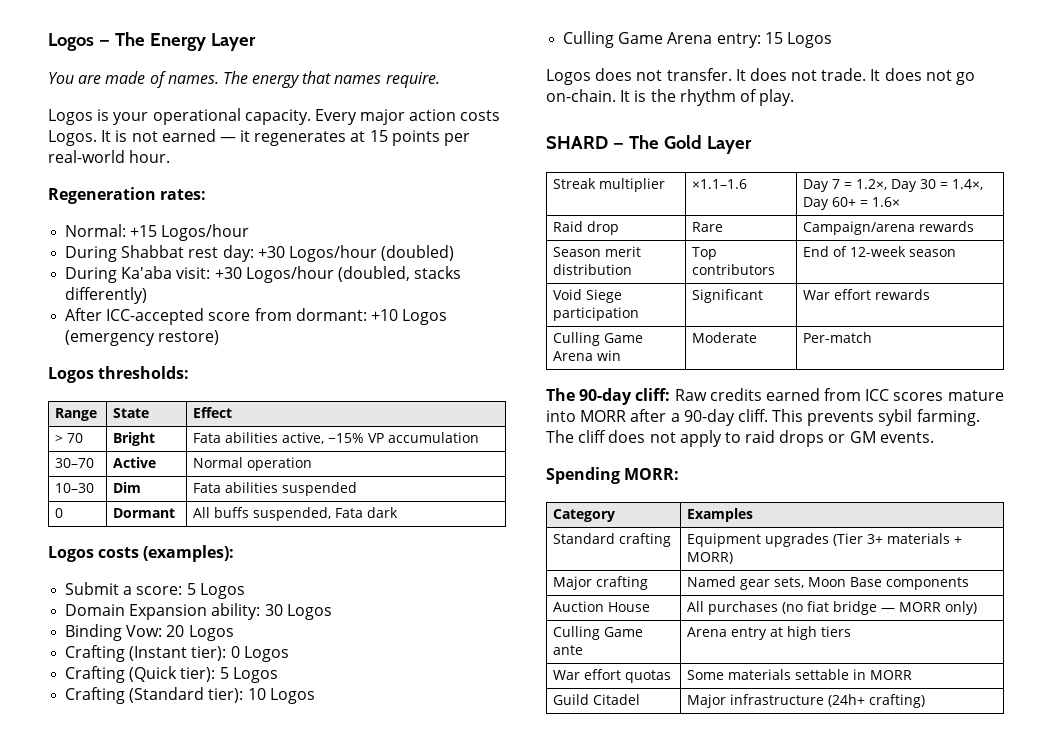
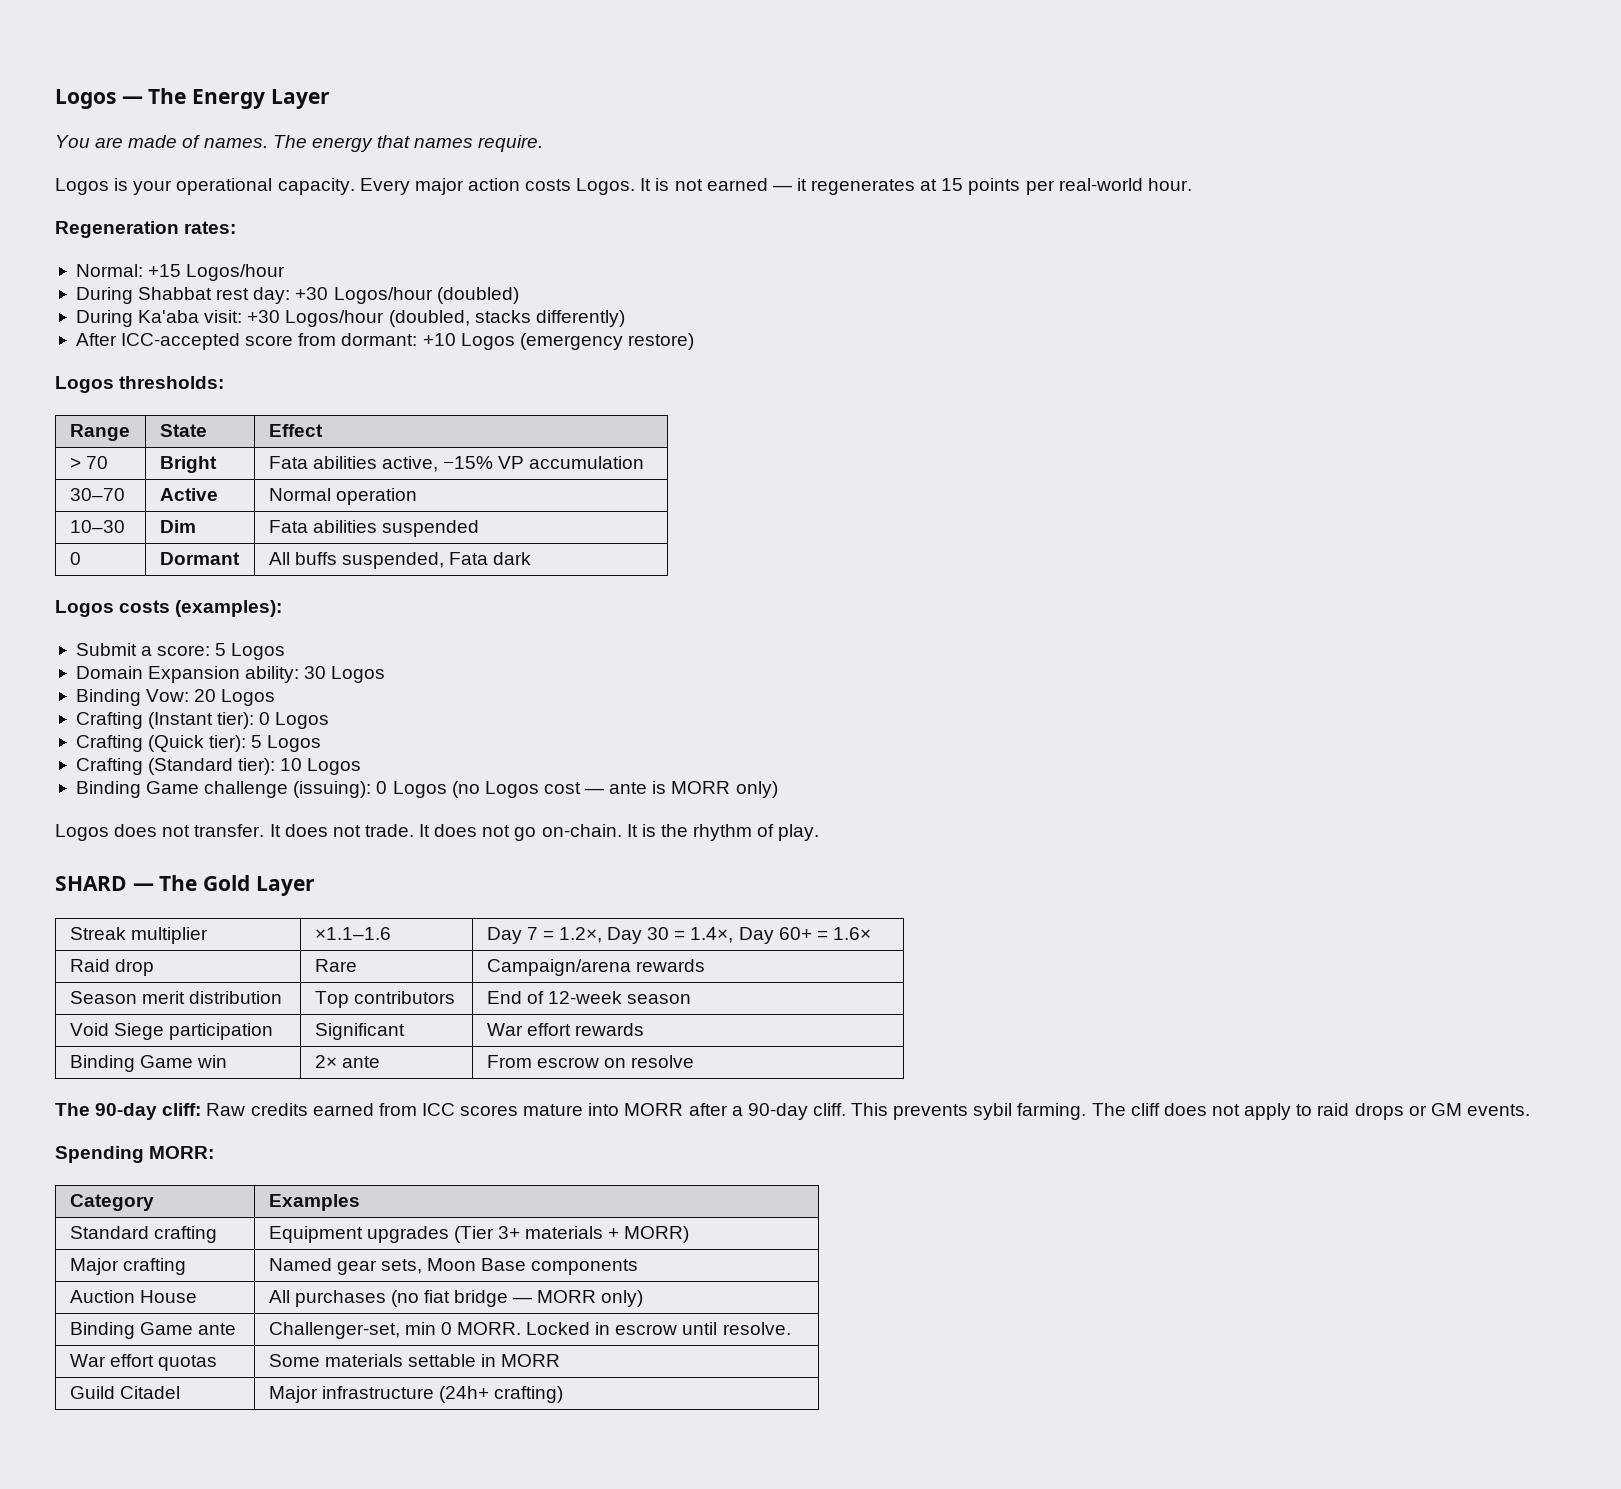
[563,31,832,48] Culling Game Arena entry: 15 Logos -> [75,781,778,798] Binding Game challenge (issuing): 0 Logos (no Logos cost — ante is MORR only)
[552,332,643,346] [552,350,621,361] [691,332,757,343] [802,332,872,343] Culling Game Arena win | Moderate | Per-match -> [69,1055,227,1072] [314,1055,380,1068] [486,1055,694,1068] Binding Game win | 2× ante | From escrow on resolve
[552,626,600,640] Culling -> [69,1322,135,1339] Binding
[686,626,851,640] Arena entry at high tiers -> [268,1322,791,1339] Challenger-set, min 0 MORR. Locked in escrow until resolve.

